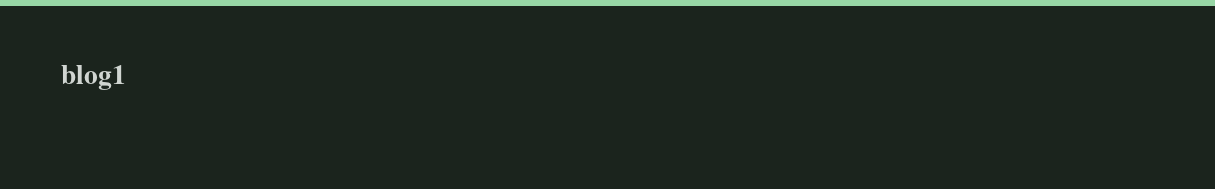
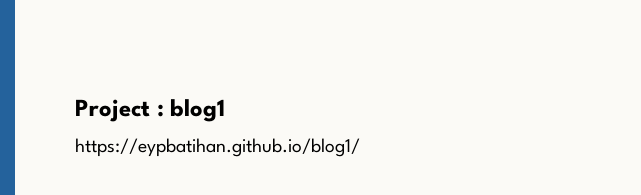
(61, 77) none -> [75,99,164,122] Project :
(126, 77) none -> [75,138,360,157] // https://eypbatihan.github.io/blog1/

